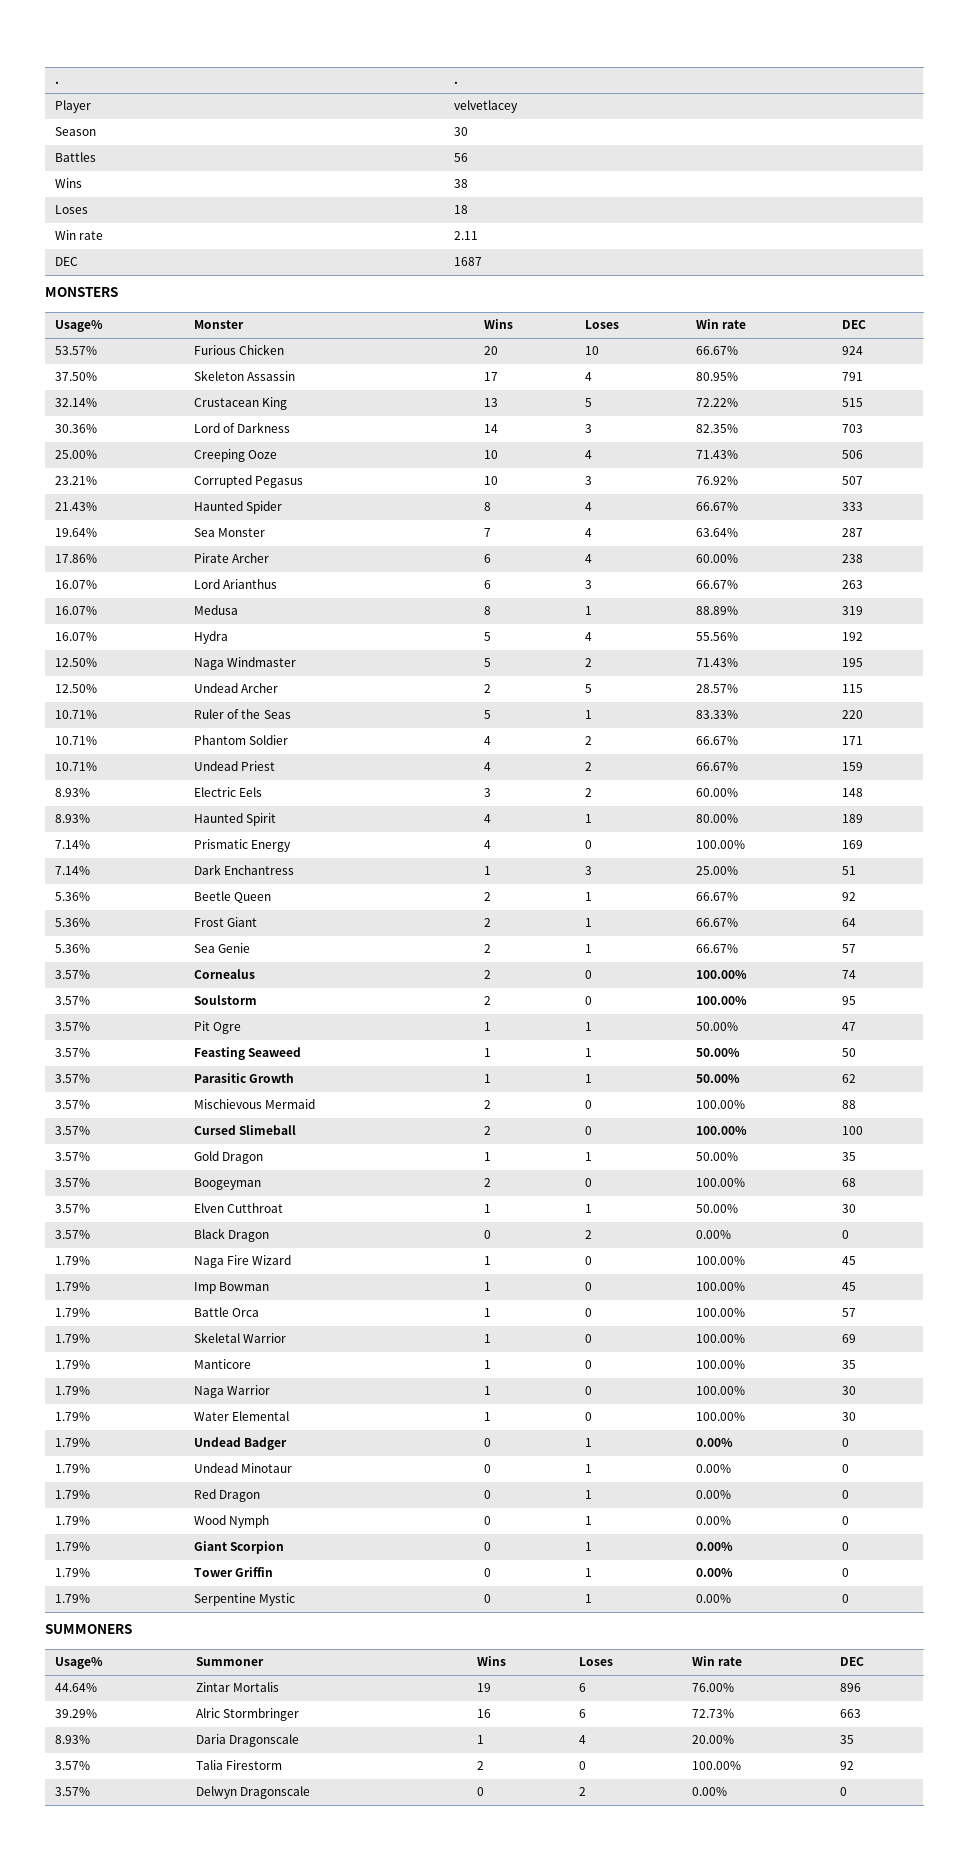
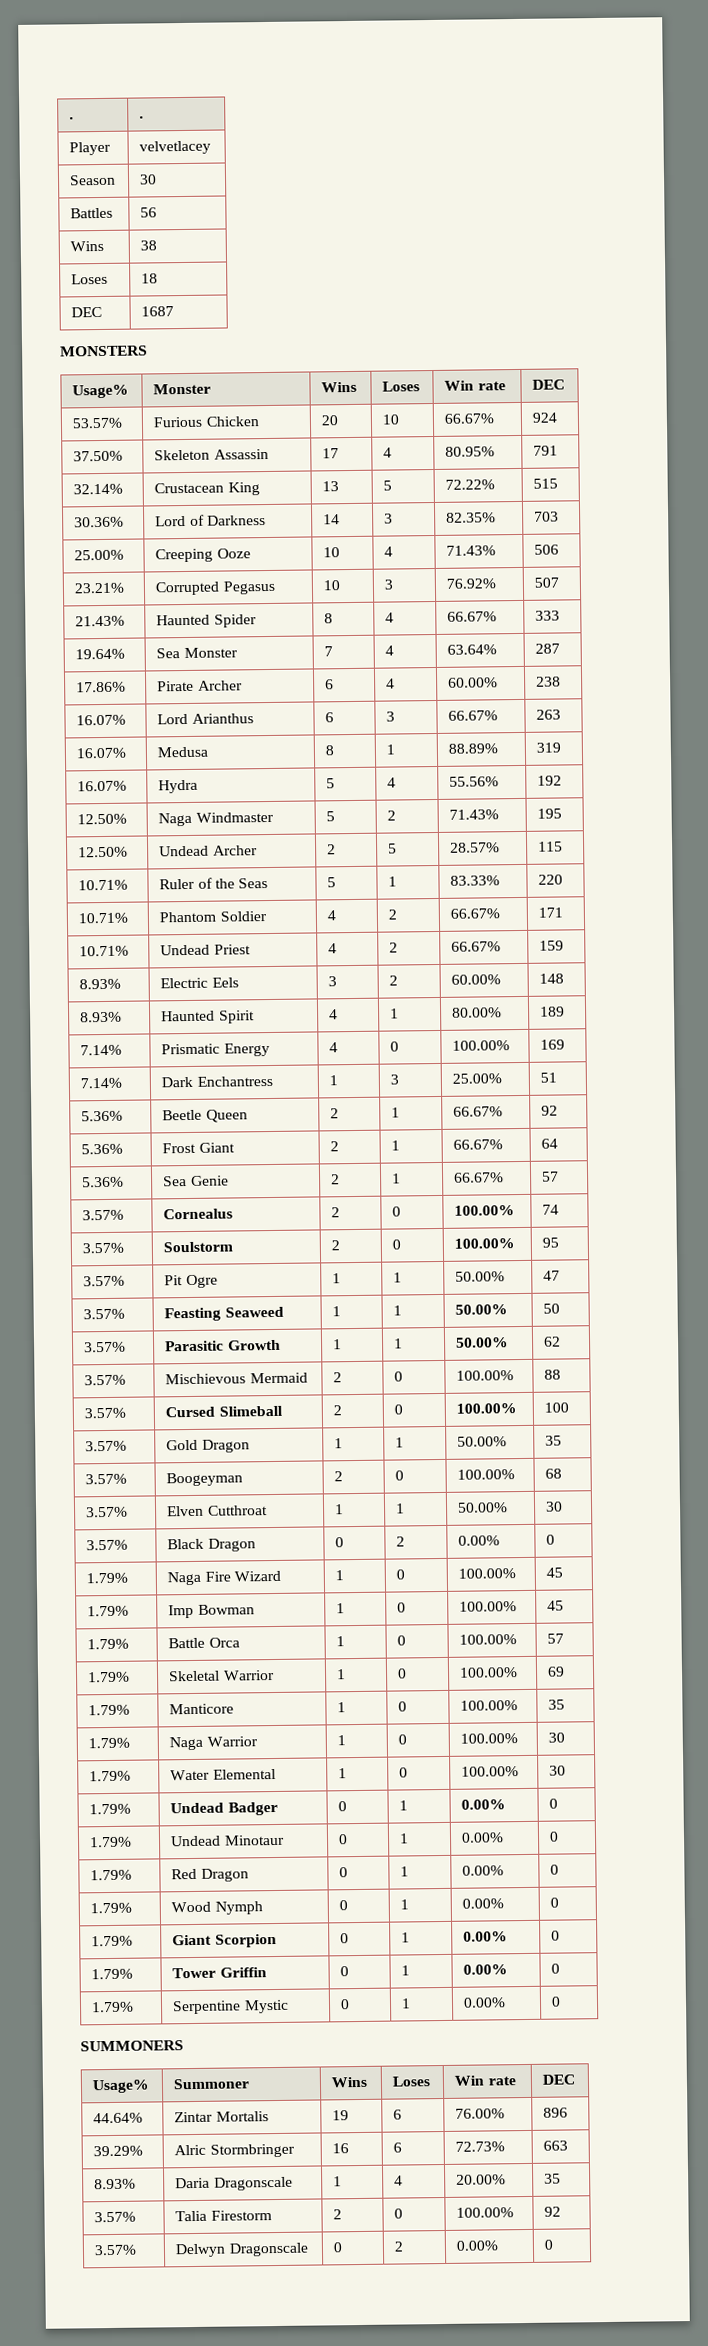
[54,230,104,240] [453,231,478,240] // Win rate | 2.11 -> (159, 278) none

